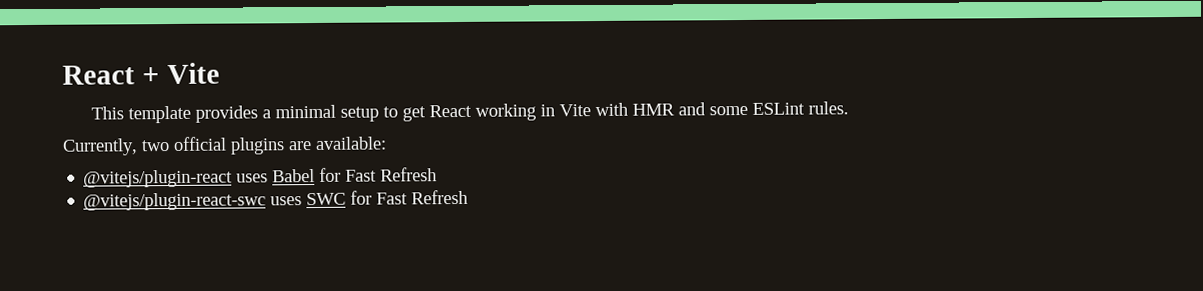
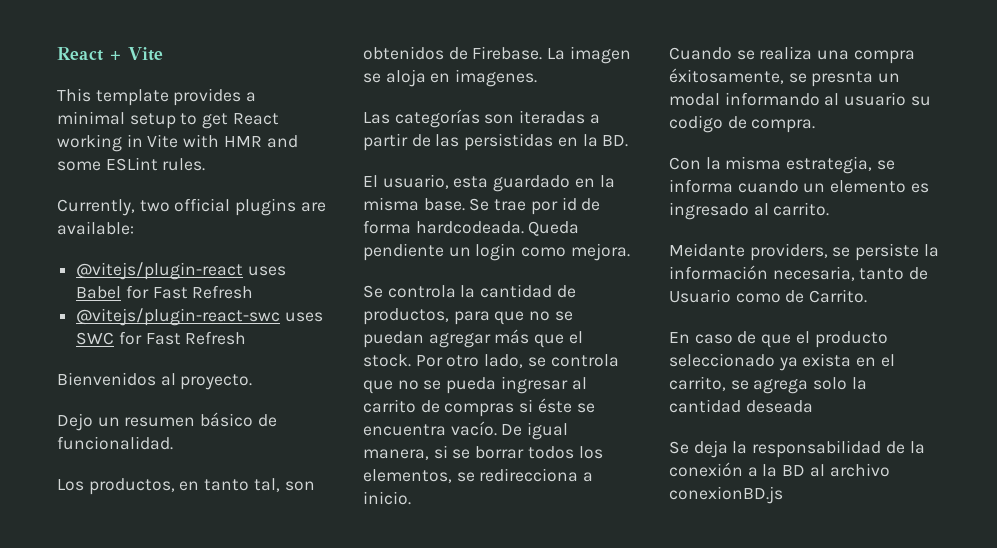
(469, 197) none -> [57,372,253,390] [57,412,277,431] [57,436,173,450] [57,478,315,495] [363,46,631,64] [363,69,538,87] [363,109,600,128] [363,133,629,151] [363,174,615,192] [363,197,601,215] [363,220,580,236] [363,243,630,261] [363,284,576,298] [363,308,573,325] [363,329,583,348] [363,354,619,368] [363,376,587,394] [363,398,595,417] [363,421,569,440] [363,445,603,460] [363,468,594,483] [363,491,411,505] [669,46,915,64] [669,68,901,87] [669,92,931,106] [669,115,816,133] [669,156,895,174] [669,179,929,193] [669,202,830,220] [669,243,939,261] [669,265,929,281] [669,289,868,303] [669,331,888,348] [669,353,895,371] [669,376,867,394] [669,399,813,413] [669,440,925,458] [669,462,890,477] [669,486,783,504] // Bienvenidos al proyecto. // Dejo un resumen básico de funcionalidad. // Los productos, en tanto tal, son obtenidos de Firebase. La imagen se aloja en imagenes. // Las categorías son iteradas a partir de las persistidas en la BD. // El usuario, esta guardado en la misma base. Se trae por id de forma hardcodeada. Queda pendiente un login como mejora. // Se controla la cantidad de productos, para que no se puedan agregar más que el stock. Por otro lado, se controla que no se pueda ingresar al carrito de compras si éste se encuentra vacío. De igual manera, si se borrar todos los elementos, se redirecciona a inicio. // Cuando se realiza una compra éxitosamente, se presnta un modal informando al usuario su codigo de compra. // Con la misma estrategia, se informa cuando un elemento es ingresado al carrito. // Meidante providers, se persiste la información necesaria, tanto de Usuario como de Carrito. // En caso de que el producto seleccionado ya exista en el carrito, se agrega solo la cantidad deseada // Se deja la responsabilidad de la conexión a la BD al archivo conexionBD.js

